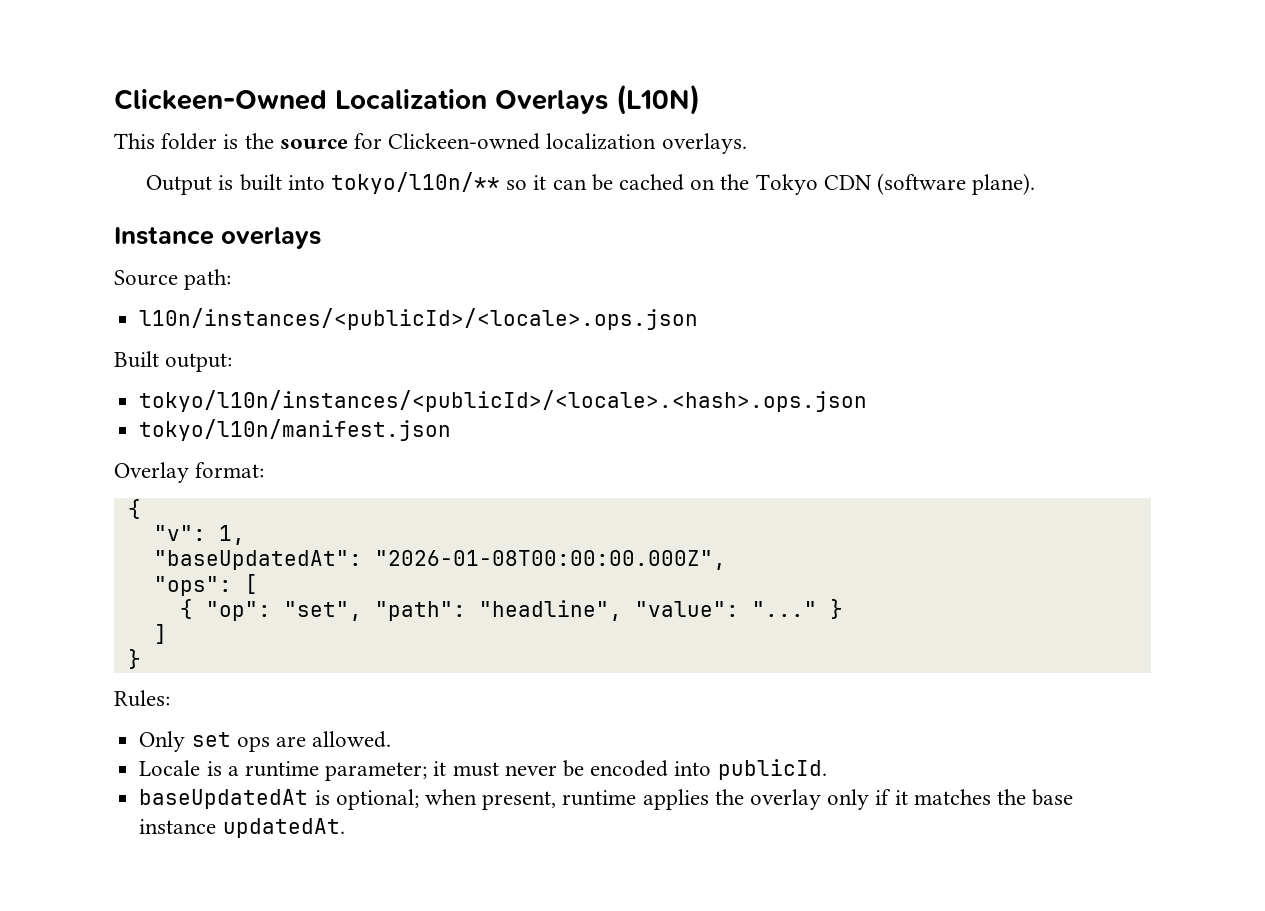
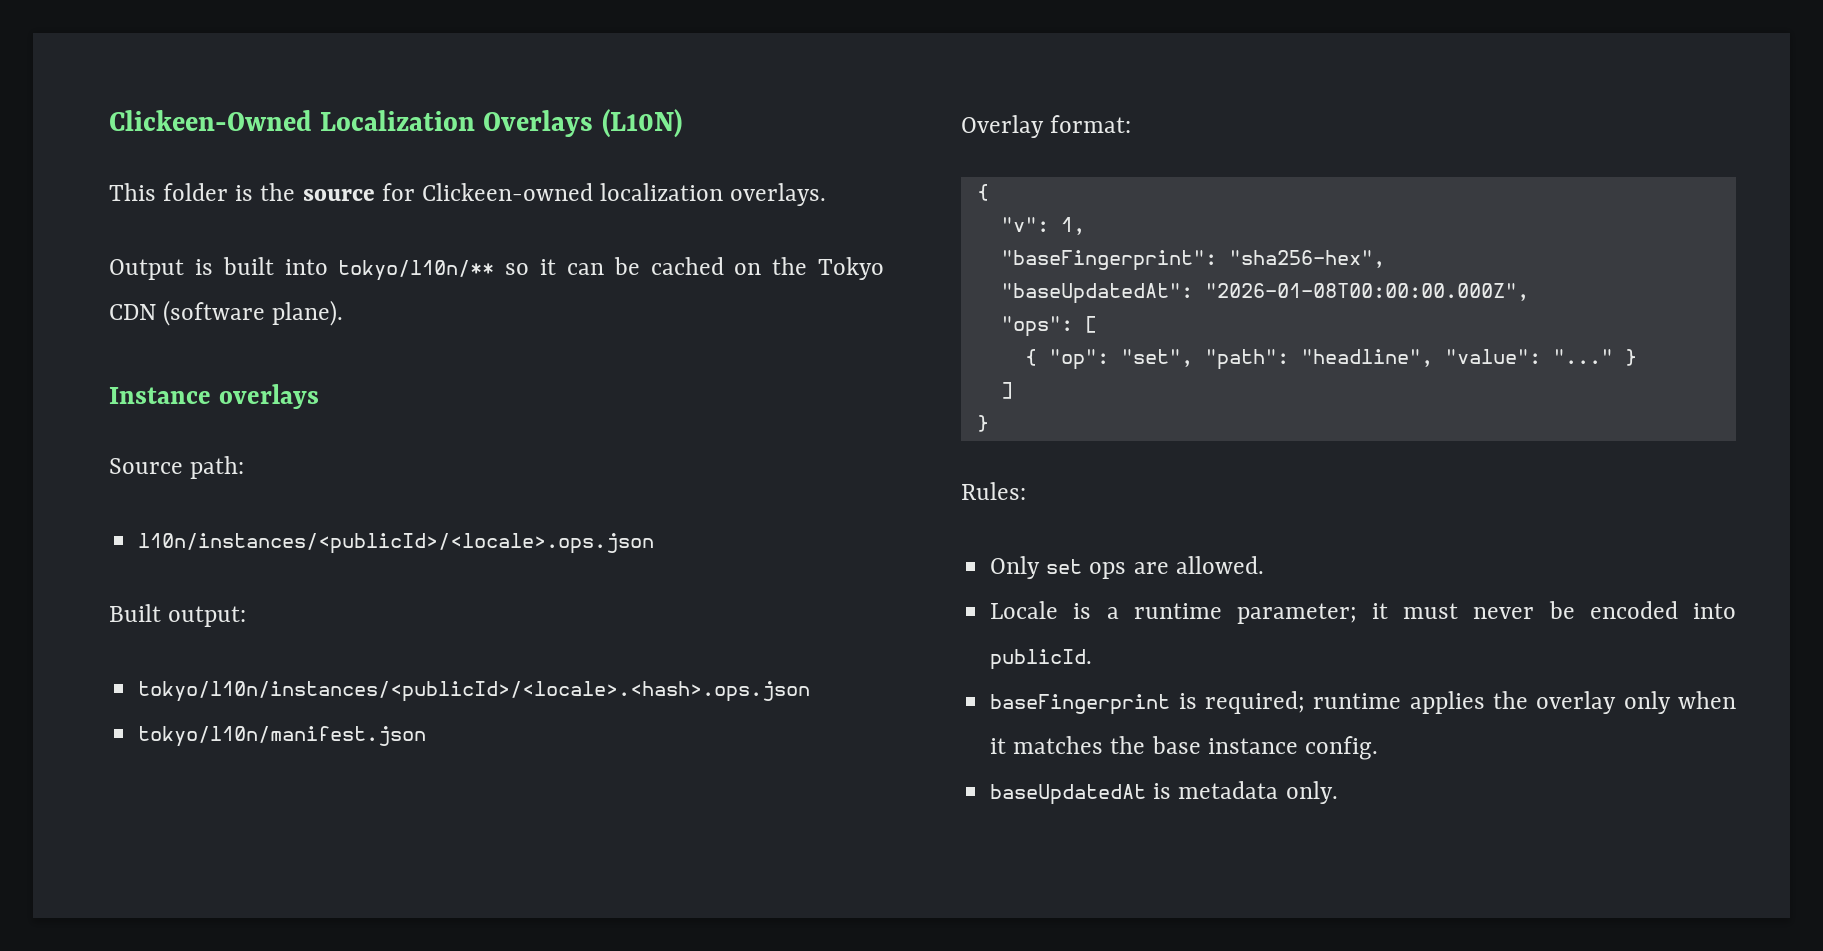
(245, 535) none -> [1000,250,1385,271] // "baseFingerprint": "sha256-hex",
[139,789,557,810] baseUpdatedAt is optional; when present, -> [990,691,1305,715] baseFingerprint is required;
[875,789,892,805] if -> [1678,691,1737,709] when
[222,818,345,838] updatedAt. -> [1304,736,1378,760] [990,781,1338,805] config. // baseUpdatedAt is metadata only.

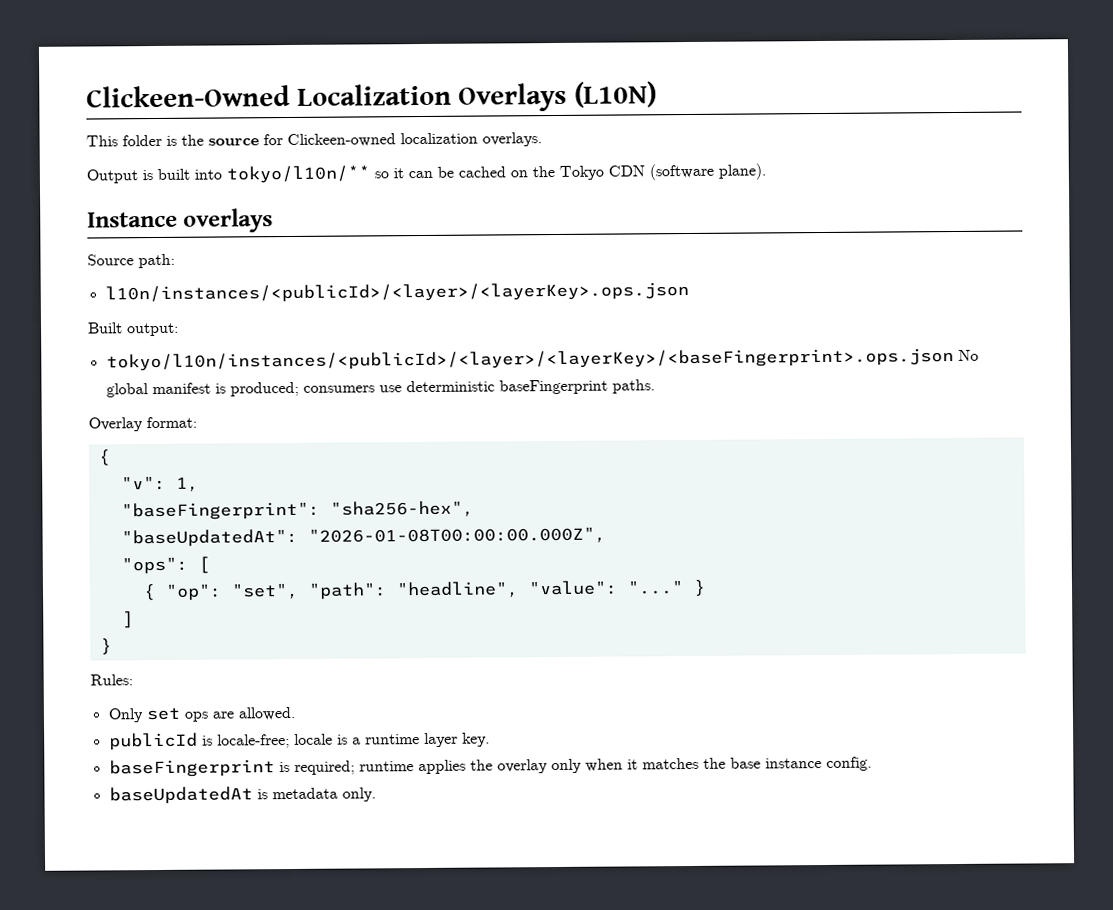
[138,533,655,554] l10n/instances/<publicId>/<locale>.ops.json -> [104,282,689,304] l10n/instances/<publicId>/<layer>/<layerKey>.ops.json
[138,681,811,702] [138,726,427,747] tokyo/l10n/instances/<publicId>/<locale>.<hash>.ops.json // tokyo/l10n/manifest.json -> [105,348,979,372] [105,379,655,398] tokyo/l10n/instances/<publicId>/<layer>/<layerKey>/<baseFingerprint>.ops.json No global manifest is produced; consumers use deterministic baseFingerprint paths.
[990,601,1737,624] [990,649,1093,670] Locale is a runtime parameter; it must never be encoded into publicId. -> [108,732,490,751] publicId is locale-free; locale is a runtime layer key.

